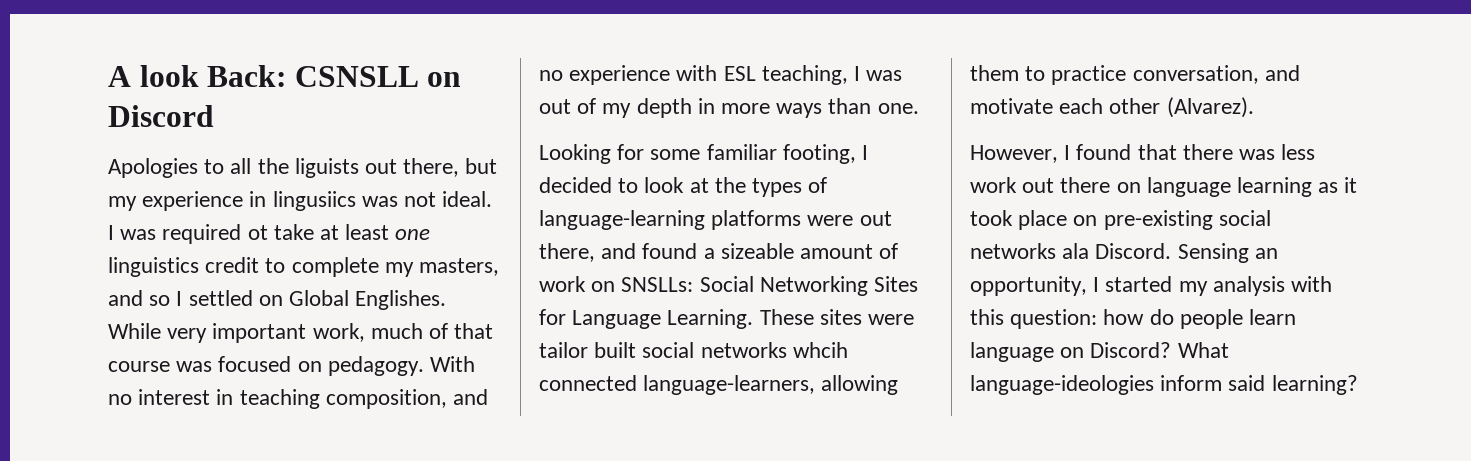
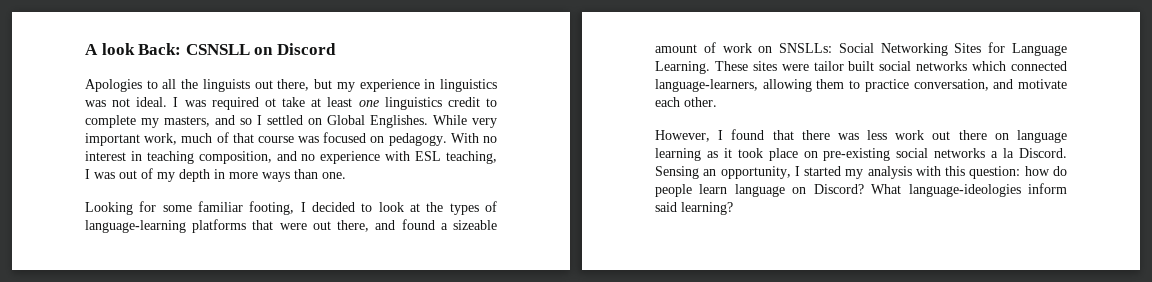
[294,158,359,178] liguists -> [202,79,250,92] linguists
[272,191,356,211] lingusiics -> [440,79,498,92] linguistics
(802, 220) none -> [252,220,274,230] that
[792,342,848,358] whcih -> [972,61,1007,71] which
[1109,97,1254,118] other (Alvarez). -> [684,97,717,107] other.
[1062,243,1090,259] ala -> [991,148,1015,158] a la

